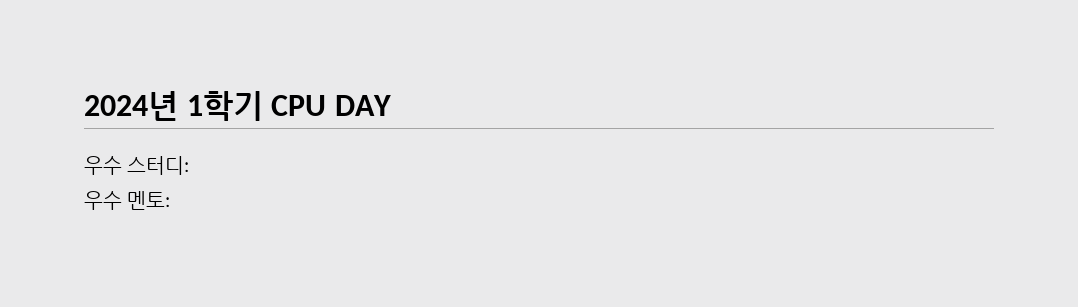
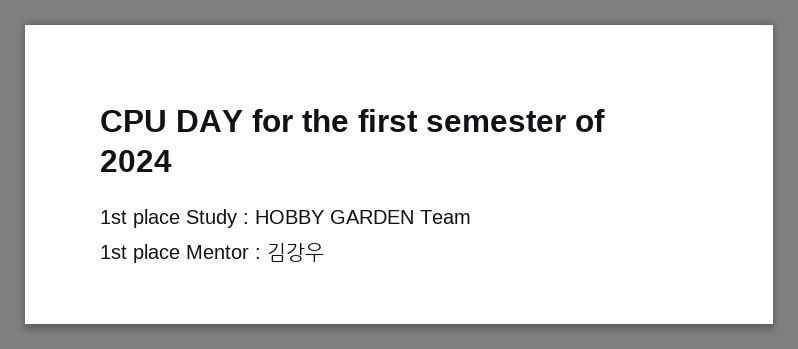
[84,91,263,121] 2024년 1학기 -> (100, 121) none
[84,156,190,175] [84,191,171,210] // 우수 스터디: // 우수 멘토: -> [252,109,605,132] [100,150,172,172] [100,209,471,228] [100,243,324,263] for the first semester of 2024 // 1st place Study : HOBBY GARDEN Team // 1st place Mentor : 김강우

